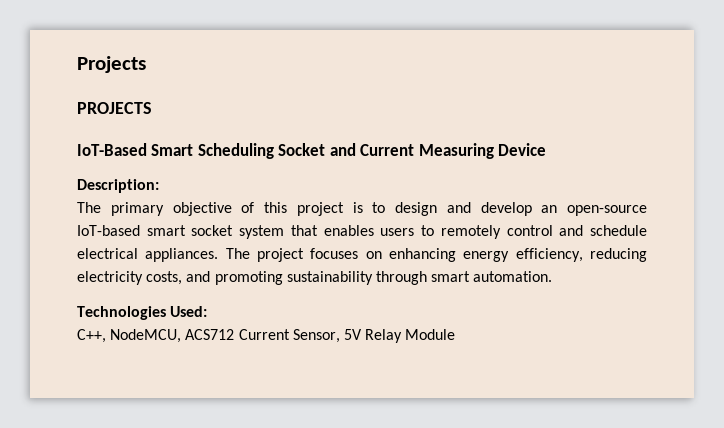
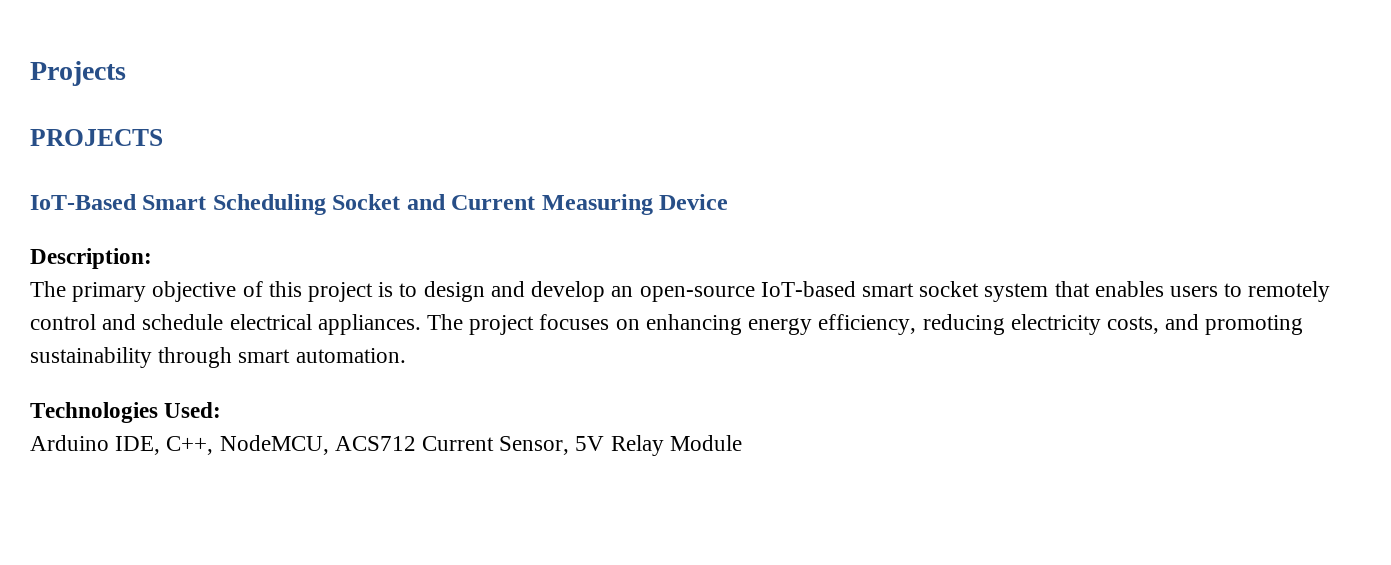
(208, 311) none -> [30,435,161,455] Arduino IDE,

